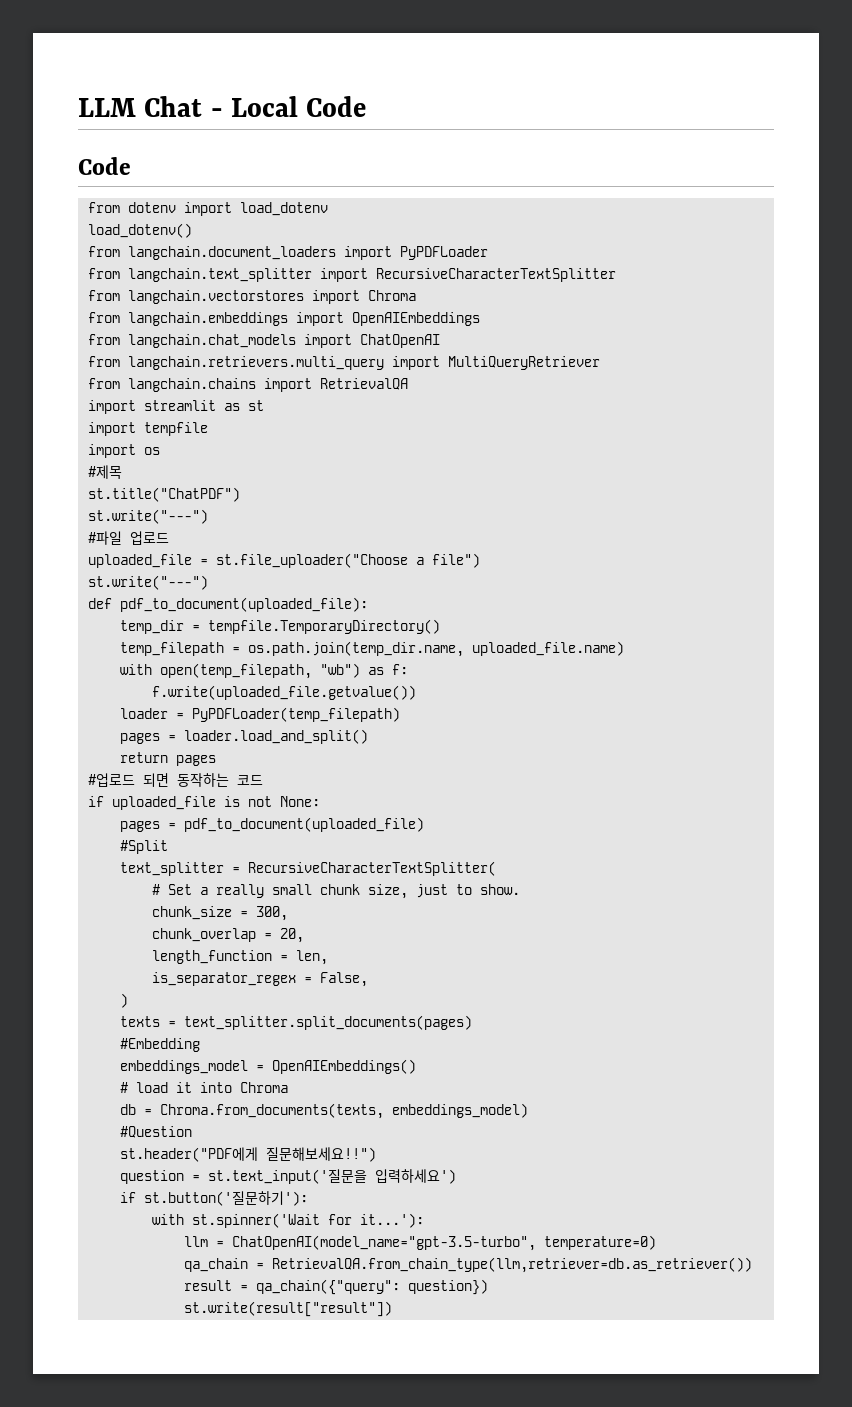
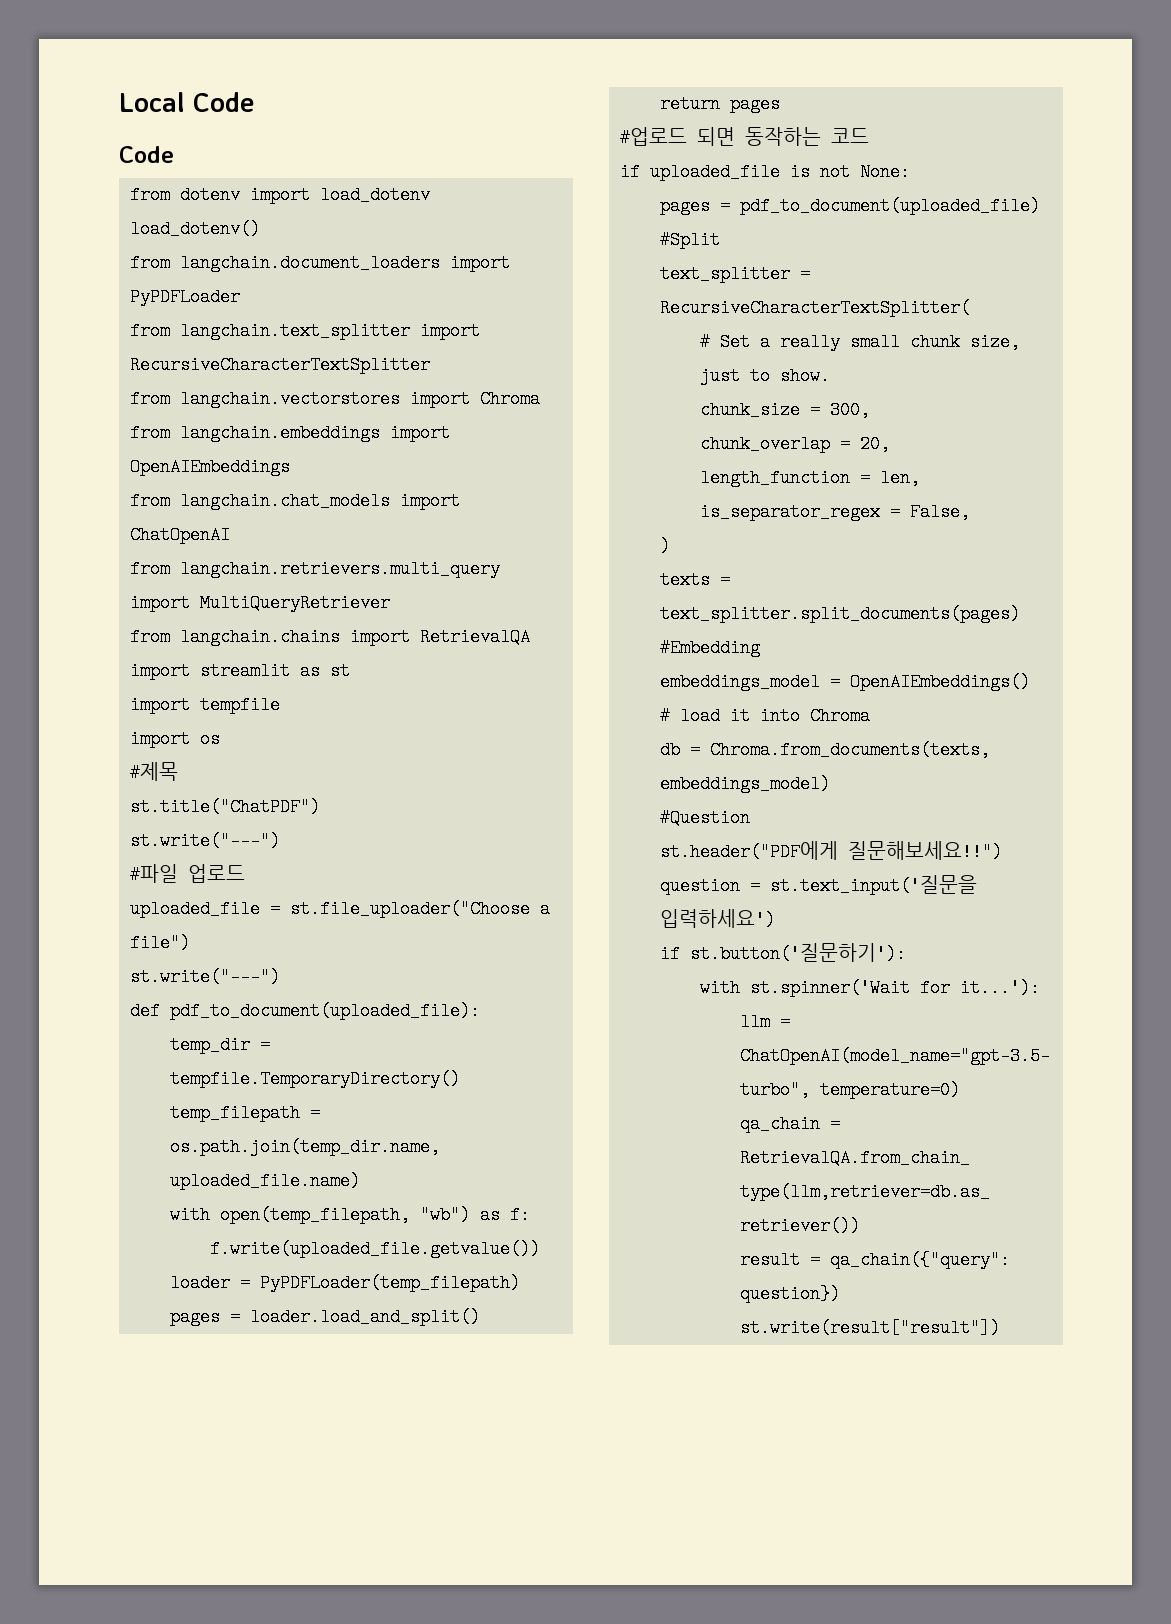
[78,96,223,117] LLM Chat - -> (119, 102) none

